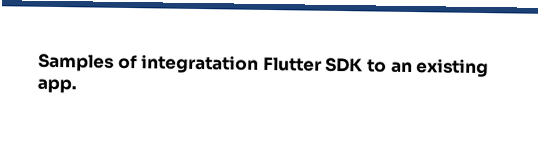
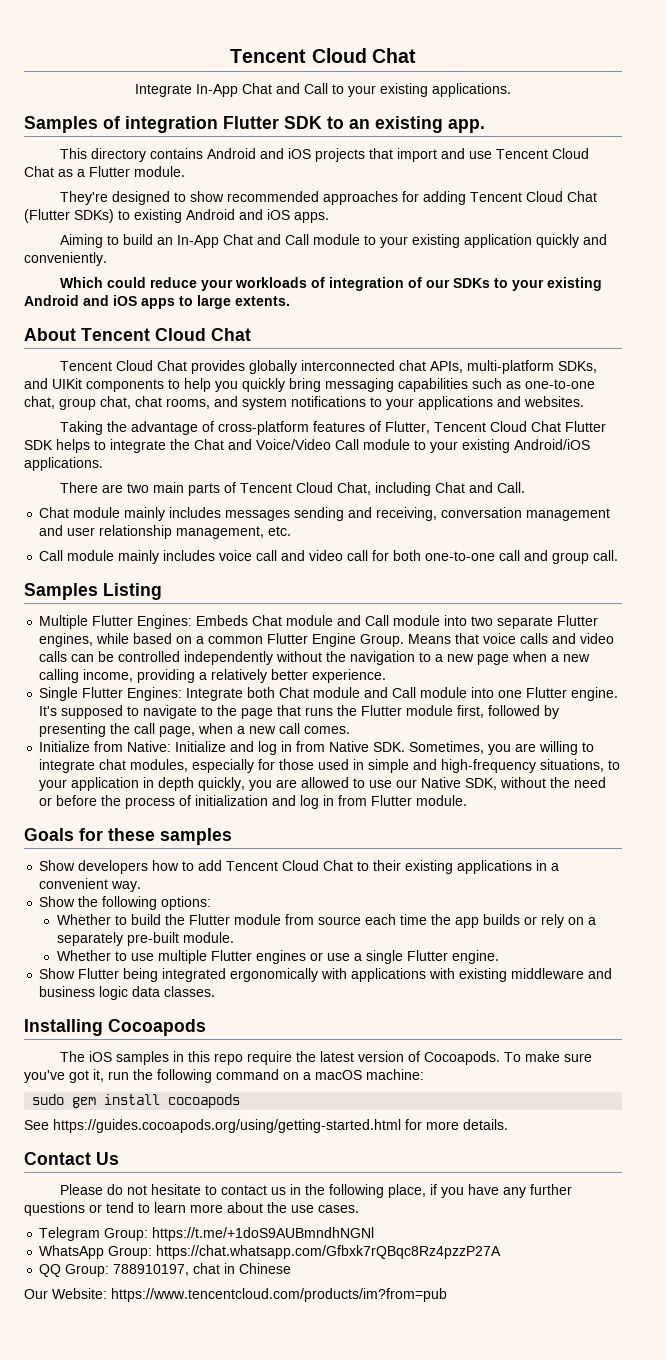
(38, 62) none -> [230,48,416,63] [135,83,511,97] Tencent Cloud Chat // Integrate In-App Chat and Call to your existing applications. //
[141,54,260,74] integratation -> [125,116,218,133] integration
(77, 86) none -> [59,148,589,162] [24,166,185,177] [59,191,597,205] [24,209,329,223] [59,234,607,248] [24,252,107,266] [59,277,602,291] [24,295,290,309] [24,328,251,341] [59,360,597,374] [24,378,595,392] [24,396,584,410] [59,421,606,435] [24,439,590,453] [24,457,103,471] [59,482,525,496] [39,507,611,521] [39,525,292,539] [39,550,619,564] [24,583,162,600] [39,615,599,629] [39,633,615,647] [39,651,591,665] [39,669,387,683] [39,687,619,701] [39,705,560,719] [39,723,351,737] [39,741,595,755] [39,759,621,773] [39,777,607,791] [39,795,468,809] [24,828,232,845] [39,860,560,874] [39,878,142,892] [39,896,212,910] [56,914,596,928] [56,932,234,946] [56,950,499,964] [39,968,613,982] [39,986,216,1000] [24,1019,206,1036] [59,1051,592,1065] [24,1069,424,1083] [32,1094,241,1108] [24,1119,508,1133] [24,1152,119,1165] [59,1184,572,1198] [24,1202,359,1216] [39,1227,375,1241] [39,1245,502,1259] [39,1263,292,1277] [24,1288,447,1302] // This directory contains Android and iOS projects that import and use Tencent Cloud Chat as a Flutter module. // They're designed to show recommended approaches for adding Tencent Cloud Chat (Flutter SDKs) to existing Android and iOS apps. // Aiming to build an In-App Chat and Call module to your existing application quickly and conveniently. // Which could reduce your workloads of integration of our SDKs to your existing Android and iOS apps to large extents. // About Tencent Cloud Chat // Tencent Cloud Chat provides globally interconnected chat APIs, multi-platform SDKs, and UIKit components to help you quickly bring messaging capabilities such as one-to-one chat, group chat, chat rooms, and system notifications to your applications and websites. // Taking the advantage of cross-platform features of Flutter, Tencent Cloud Chat Flutter SDK helps to integrate the Chat and Voice/Video Call module to your existing Android/iOS applications. // There are two main parts of Tencent Cloud Chat, including Chat and Call. // Chat module mainly includes messages sending and receiving, conversation management and user relationship management, etc. // Call module mainly includes voice call and video call for both one-to-one call and group call. // Samples Listing // Multiple Flutter Engines: Embeds Chat module and Call module into two separate Flutter engines, while based on a common Flutter Engine Group. Means that voice calls and video calls can be controlled independently without the navigation to a new page when a new calling income, providing a relatively better experience. // Single Flutter Engines: Integrate both Chat module and Call module into one Flutter engine. It's supposed to navigate to the page that runs the Flutter module first, followed by presenting the call page, when a new call comes. // Initialize from Native: Initialize and log in from Native SDK. Sometimes, you are willing to integrate chat modules, especially for those used in simple and high-frequency situations, to your application in depth quickly, you are allowed to use our Native SDK, without the need or before the process of initialization and log in from Flutter module. // Goals for these samples // Show developers how to add Tencent Cloud Chat to their existing applications in a convenient way. // Show the following options: // Whether to build the Flutter module from source each time the app builds or rely on a separately pre-built module. // Whether to use multiple Flutter engines or use a single Flutter engine. // Show Flutter being integrated ergonomically with applications with existing middleware and business logic data classes. // Installing Cocoapods // The iOS samples in this repo require the latest version of Cocoapods. To make sure you've got it, run the following command on a macOS machine: // sudo gem install cocoapods // See https://guides.cocoapods.org/using/getting-started.html for more details. // Contact Us // Please do not hesitate to contact us in the following place, if you have any further questions or tend to learn more about the use cases. // Telegram Group: https://t.me/+1doS9AUBmndhNGNl // WhatsApp Group: https://chat.whatsapp.com/Gfbxk7rQBqc8Rz4pzzP27A // QQ Group: 788910197, chat in Chinese // Our Website: https://www.tencentcloud.com/products/im?from=pub

